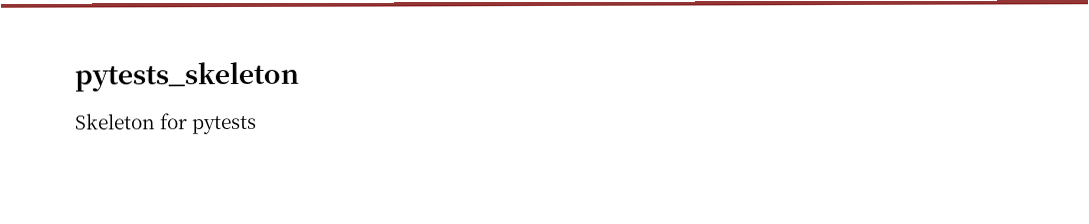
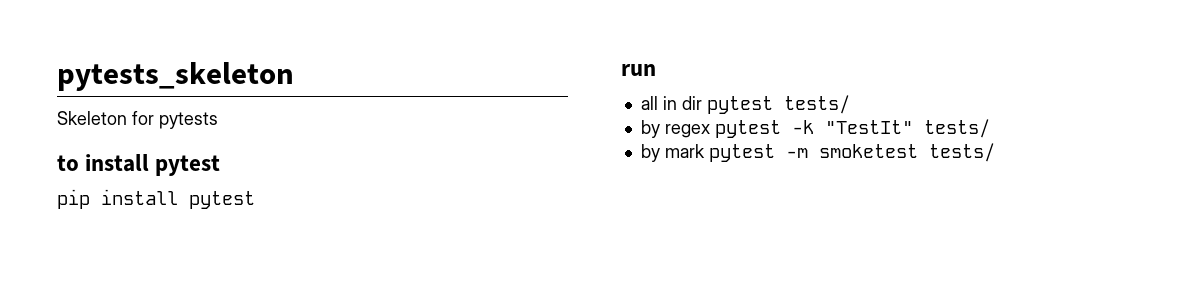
(258, 125) none -> [57,154,221,176] [57,189,255,209] [621,64,656,76] [640,95,850,114] [640,119,990,138] [640,143,995,162] // to install pytest // pip install pytest // run // all in dir pytest tests/ // by regex pytest -k "TestIt" tests/ // by mark pytest -m smoketest tests/

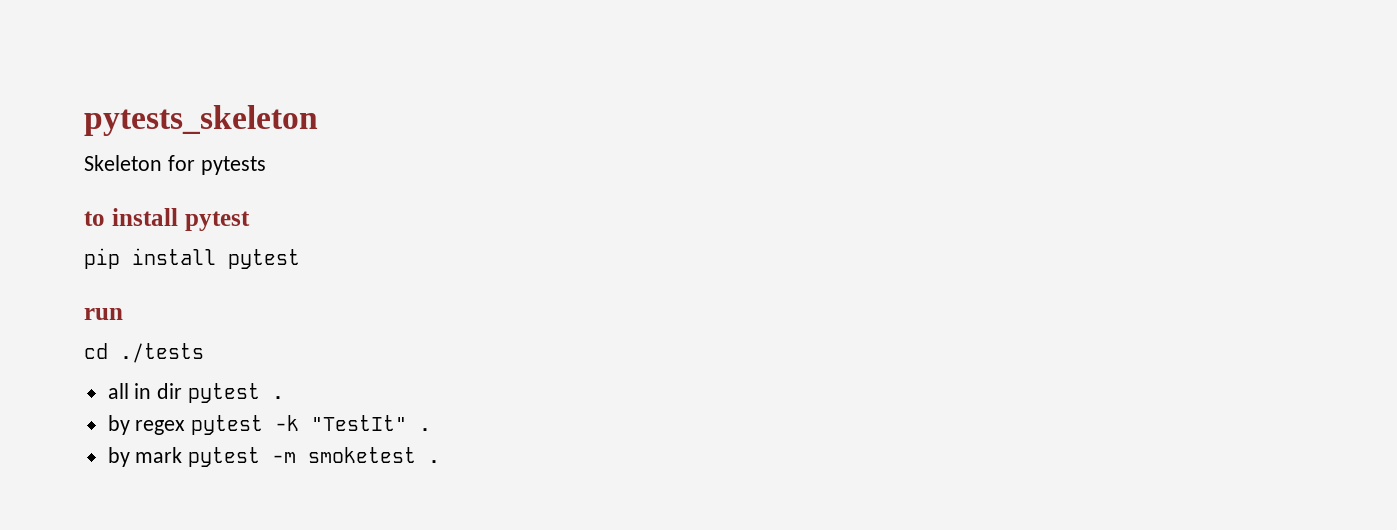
(656, 70) none -> [84,343,204,363] // cd ./tests
[783,95,850,114] tests/ -> [272,396,285,399] .
[923,119,990,138] tests/ -> [419,428,432,431] .
[928,143,995,162] tests/ -> [428,460,441,463] .

